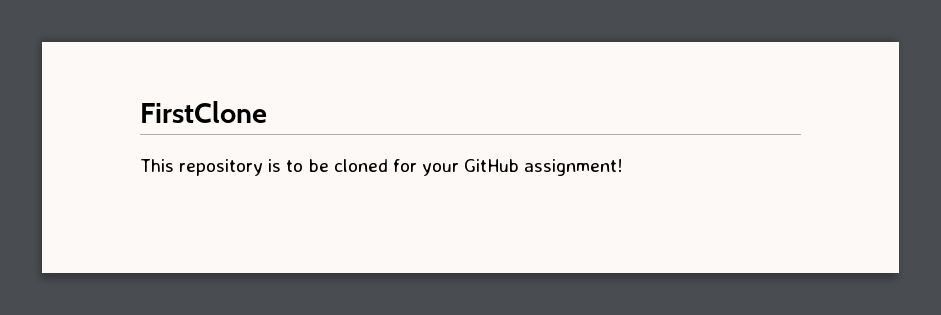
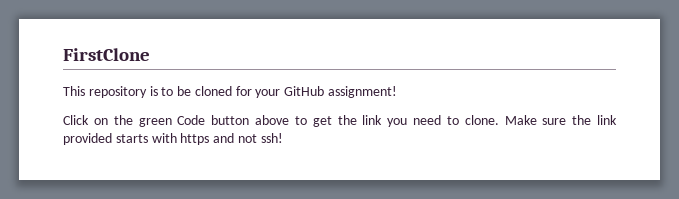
(624, 167) none -> [63,115,617,127] [63,133,283,145] // Click on the green Code button above to get the link you need to clone. Make sure the link provided starts with https and not ssh!

